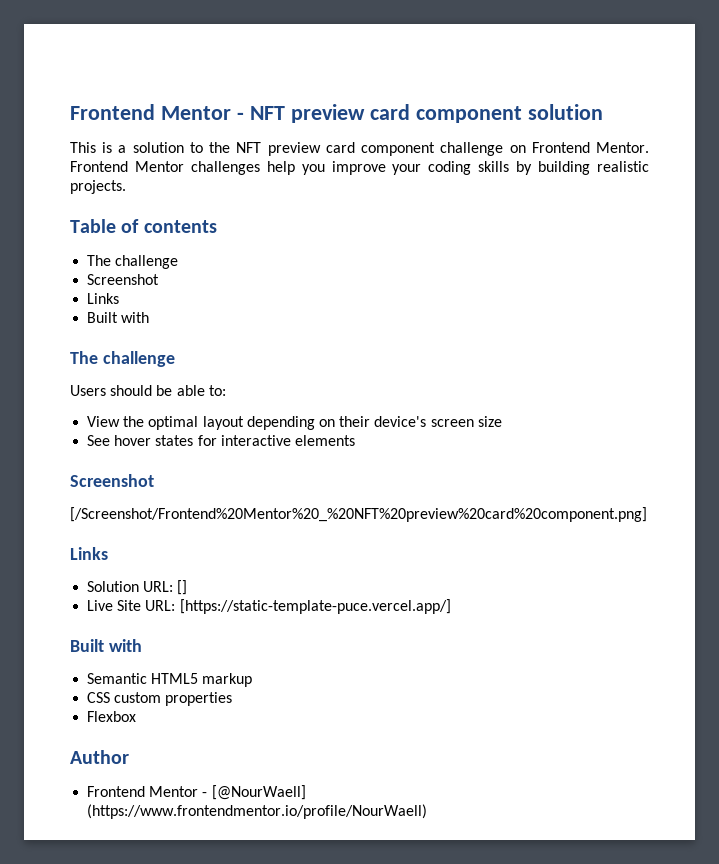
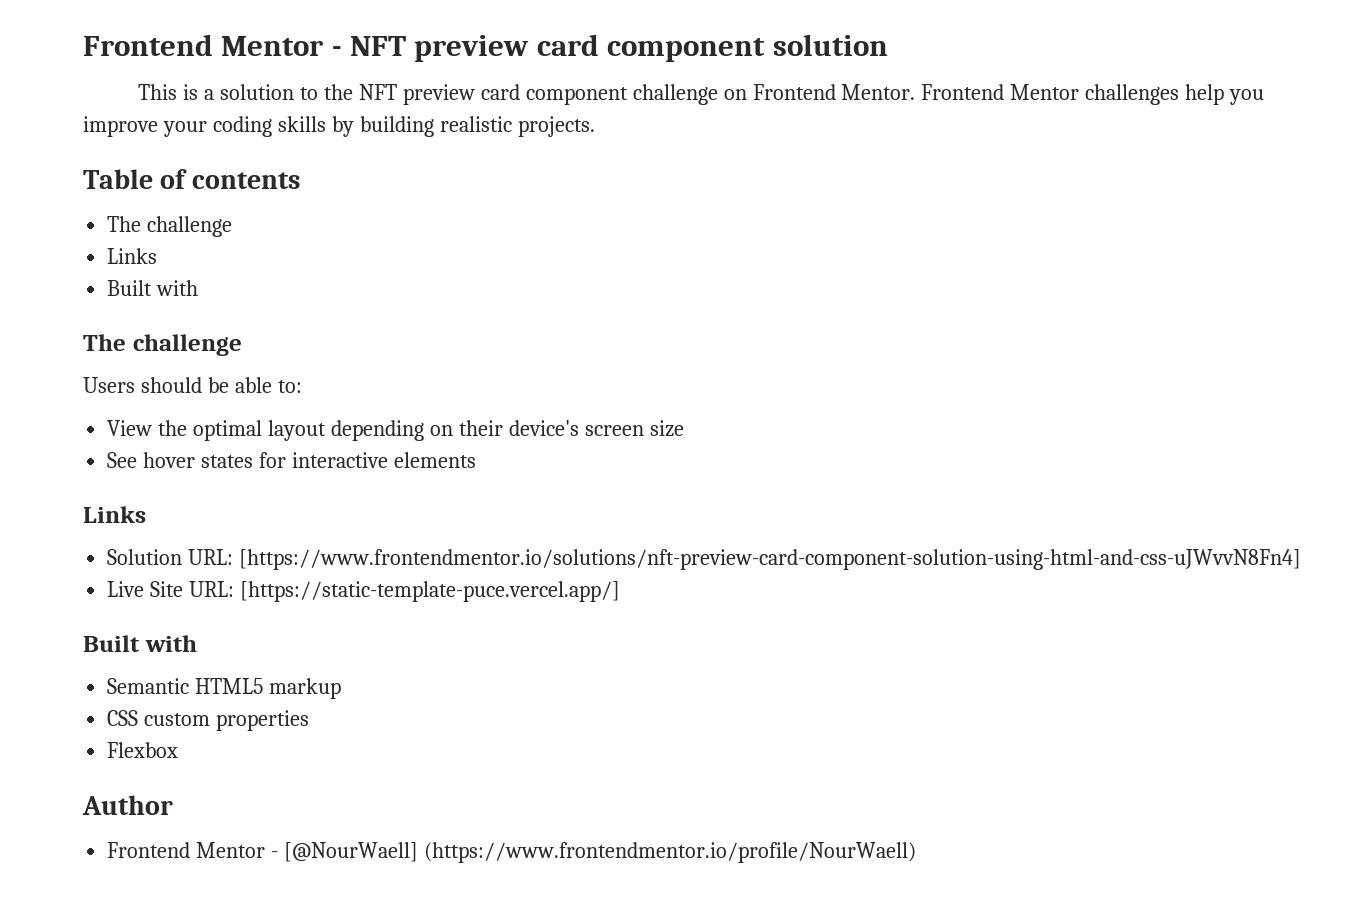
[87,274,160,285] // Screenshot -> (233, 226) none
[70,474,154,487] [70,507,647,522] // Screenshot // [/Screenshot/Frontend%20Mentor%20_%20NFT%20preview%20card%20component.png] -> (476, 460) none
[177,580,188,595] [] -> [239,549,1302,570] [https://www.frontendmentor.io/solutions/nft-preview-card-component-solution-using-html-and-css-uJWvvN8Fn4]

